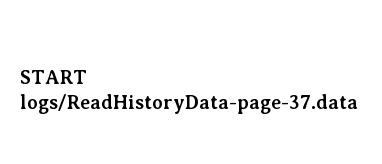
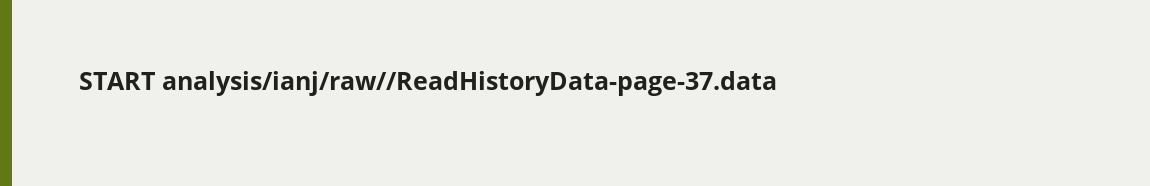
[20,94,358,114] logs/ReadHistoryData-page-37.data -> [161,71,777,96] analysis/ianj/raw//ReadHistoryData-page-37.data

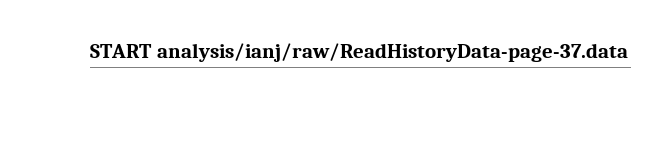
[161,71,777,96] analysis/ianj/raw//ReadHistoryData-page-37.data -> [156,43,628,62] analysis/ianj/raw/ReadHistoryData-page-37.data

